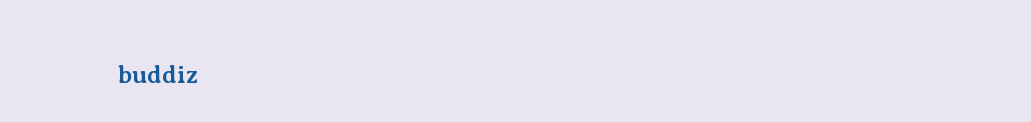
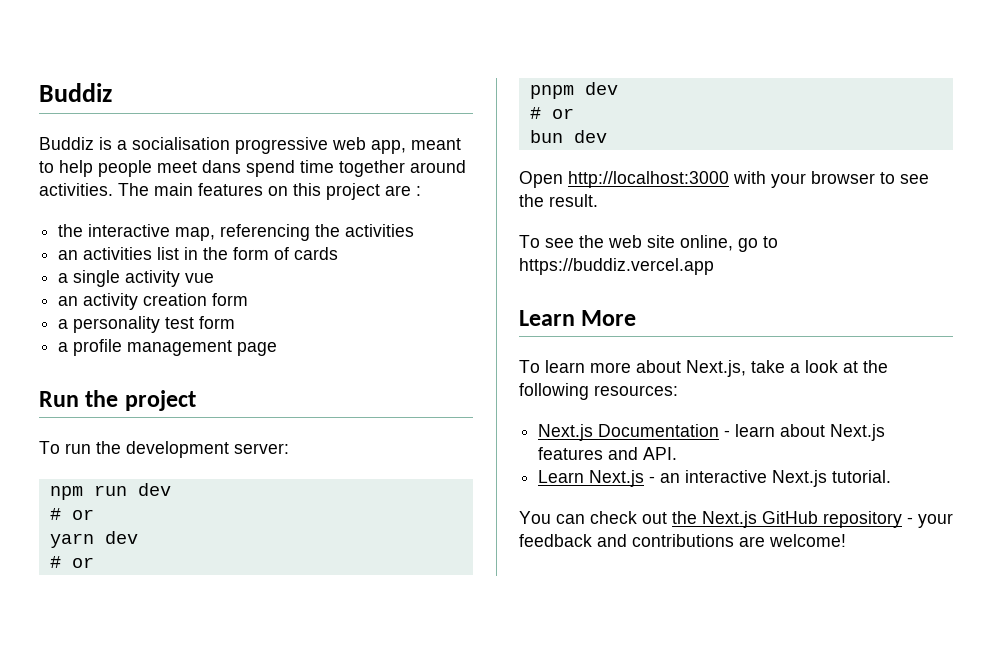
[118,65,198,83] buddiz -> [39,83,112,102] [39,137,461,154] [39,160,466,177] [39,183,421,200] [58,224,415,241] [58,247,339,260] [58,270,215,287] [58,293,249,310] [58,316,236,333] [58,339,278,356] [39,390,196,411] [39,441,289,458] [49,483,171,500] [49,508,94,520] [49,531,138,548] [49,556,94,568] [529,82,618,99] [529,107,574,119] [529,130,607,143] [519,171,929,188] [519,194,598,207] [519,235,778,252] [519,258,714,275] [519,310,637,326] [519,360,888,377] [519,383,678,400] [538,424,886,441] [538,447,678,460] [538,470,892,487] [519,511,953,528] [519,534,846,547] Buddiz // Buddiz is a socialisation progressive web app, meant to help people meet dans spend time together around activities. The main features on this project are : // the interactive map, referencing the activities // an activities list in the form of cards // a single activity vue // an activity creation form // a personality test form // a profile management page // Run the project // To run the development server: // npm run dev // # or // yarn dev // # or // pnpm dev // # or // bun dev // Open http://localhost:3000 with your browser to see the result. // To see the web site online, go to https://buddiz.vercel.app // Learn More // To learn more about Next.js, take a look at the following resources: // Next.js Documentation - learn about Next.js features and API. // Learn Next.js - an interactive Next.js tutorial. // You can check out the Next.js GitHub repository - your feedback and contributions are welcome!

